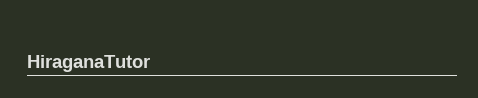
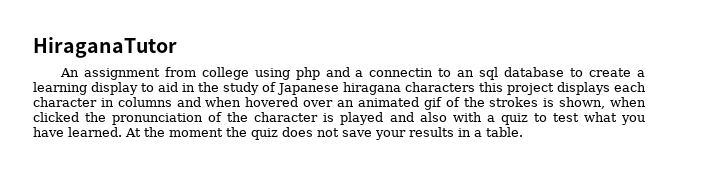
(150, 63) none -> [59,67,645,80] [33,82,646,95] [33,97,647,110] [33,112,645,125] [33,127,523,140] // An assignment from college using php and a connectin to an sql database to create a learning display to aid in the study of Japanese hiragana characters this project displays each character in columns and when hovered over an animated gif of the strokes is shown, when clicked the pronunciation of the character is played and also with a quiz to test what you have learned. At the moment the quiz does not save your results in a table.

